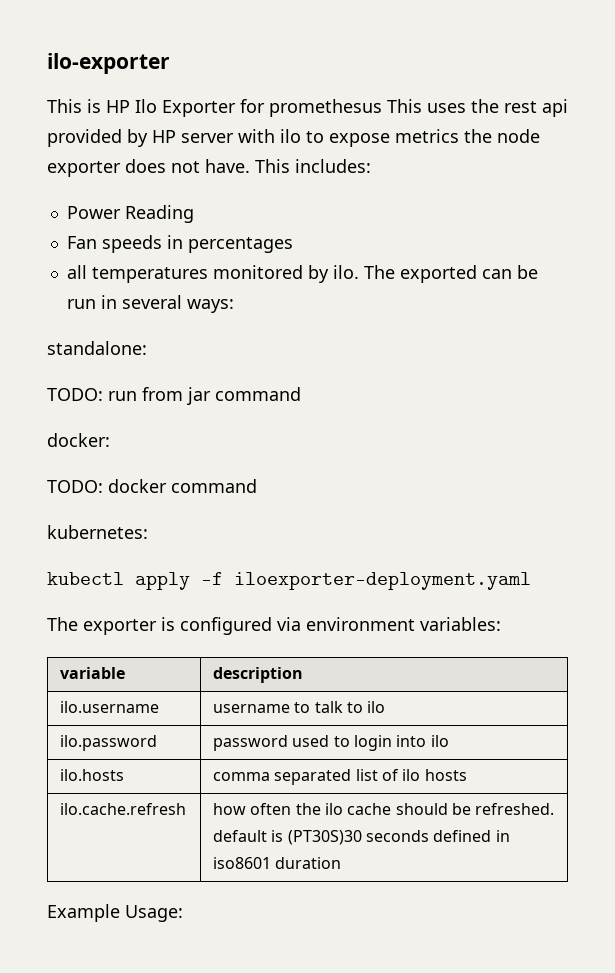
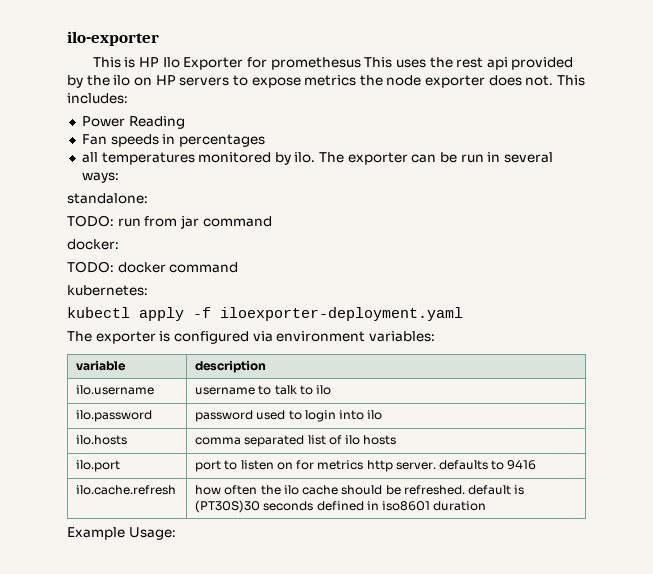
[152,129,301,143] HP server with ilo -> [86,75,230,86] the ilo on HP servers
[171,159,250,173] not have. -> [525,75,554,86] not.
[399,265,477,283] exported -> [347,152,408,165] exporter
(467, 775) none -> [76,460,121,472] [195,460,537,472] // ilo.port | port to listen on for metrics http server. defaults to 9416

